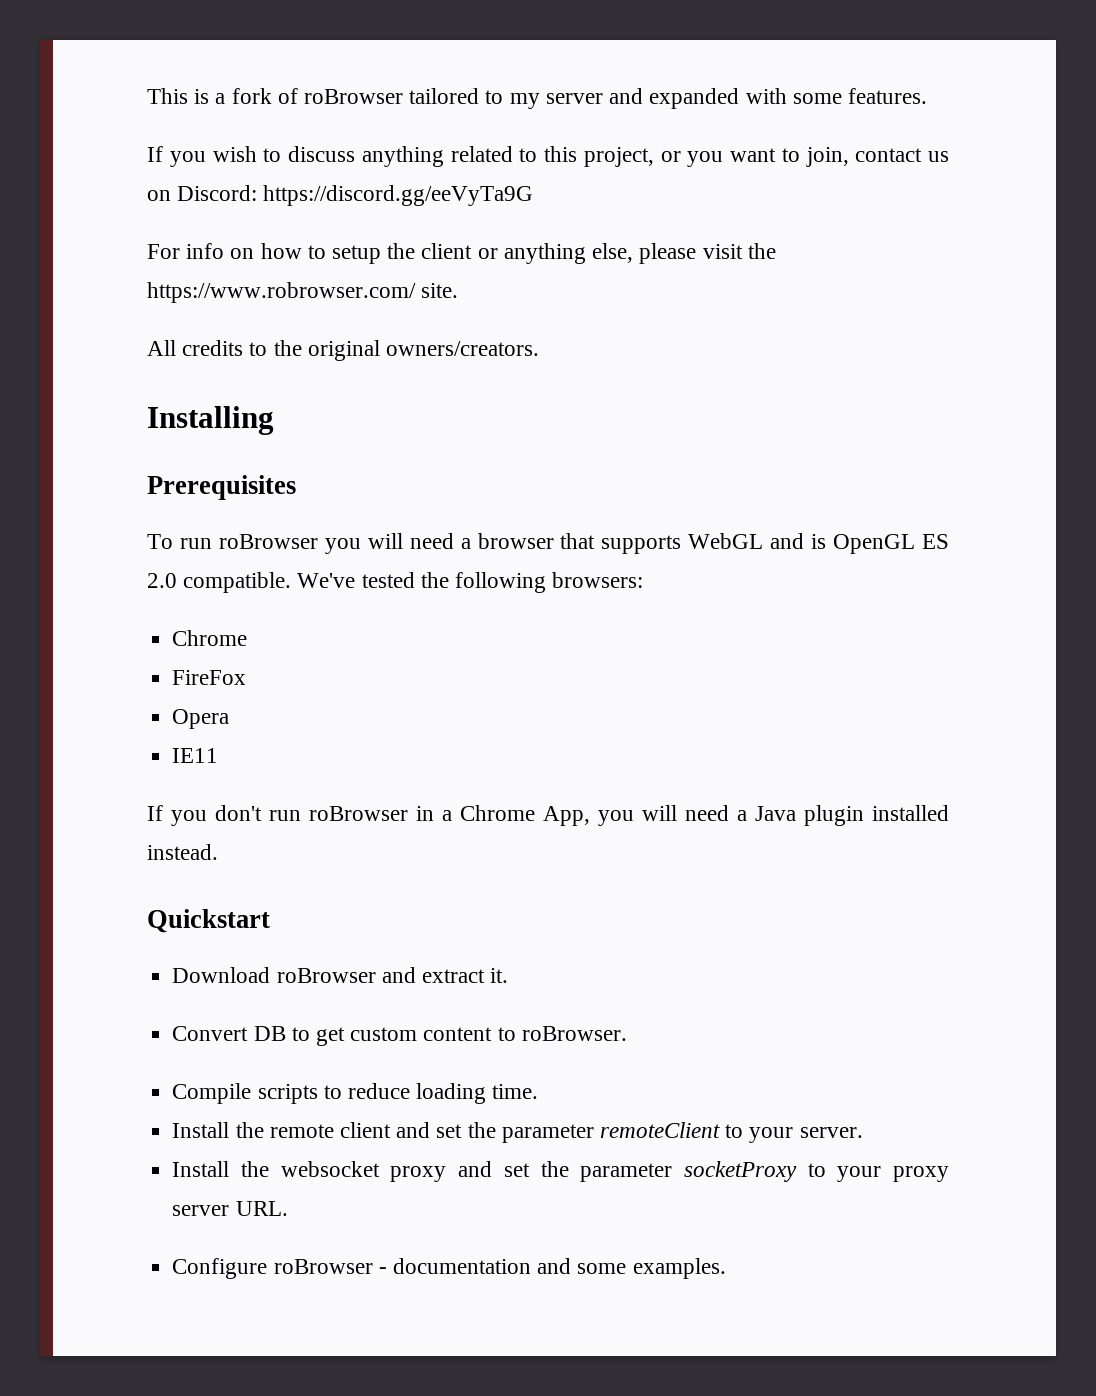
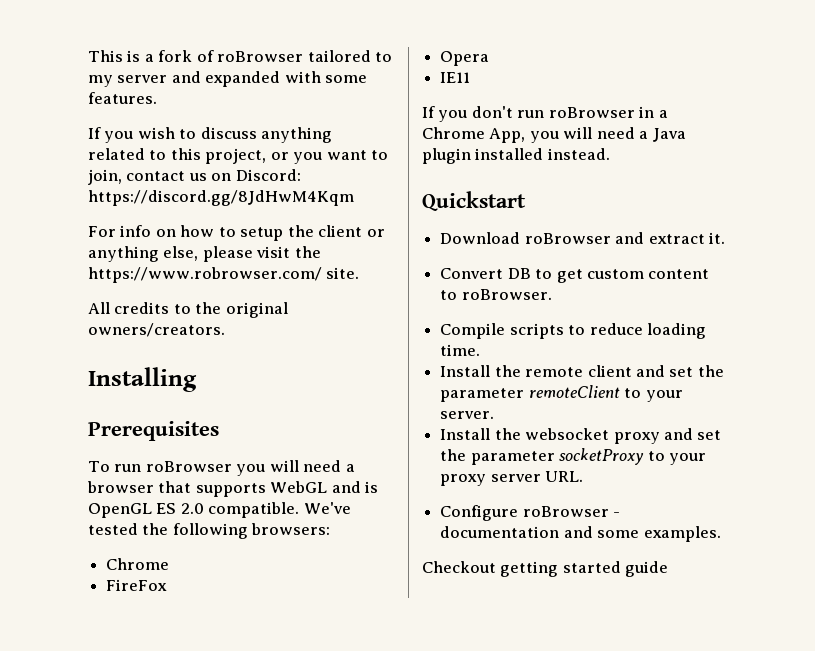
[263,185,534,206] https://discord.gg/eeVyTa9G -> [88,190,354,206] https://discord.gg/8JdHwM4Kqm
(726, 1268) none -> [422,561,669,577] // Checkout getting started guide

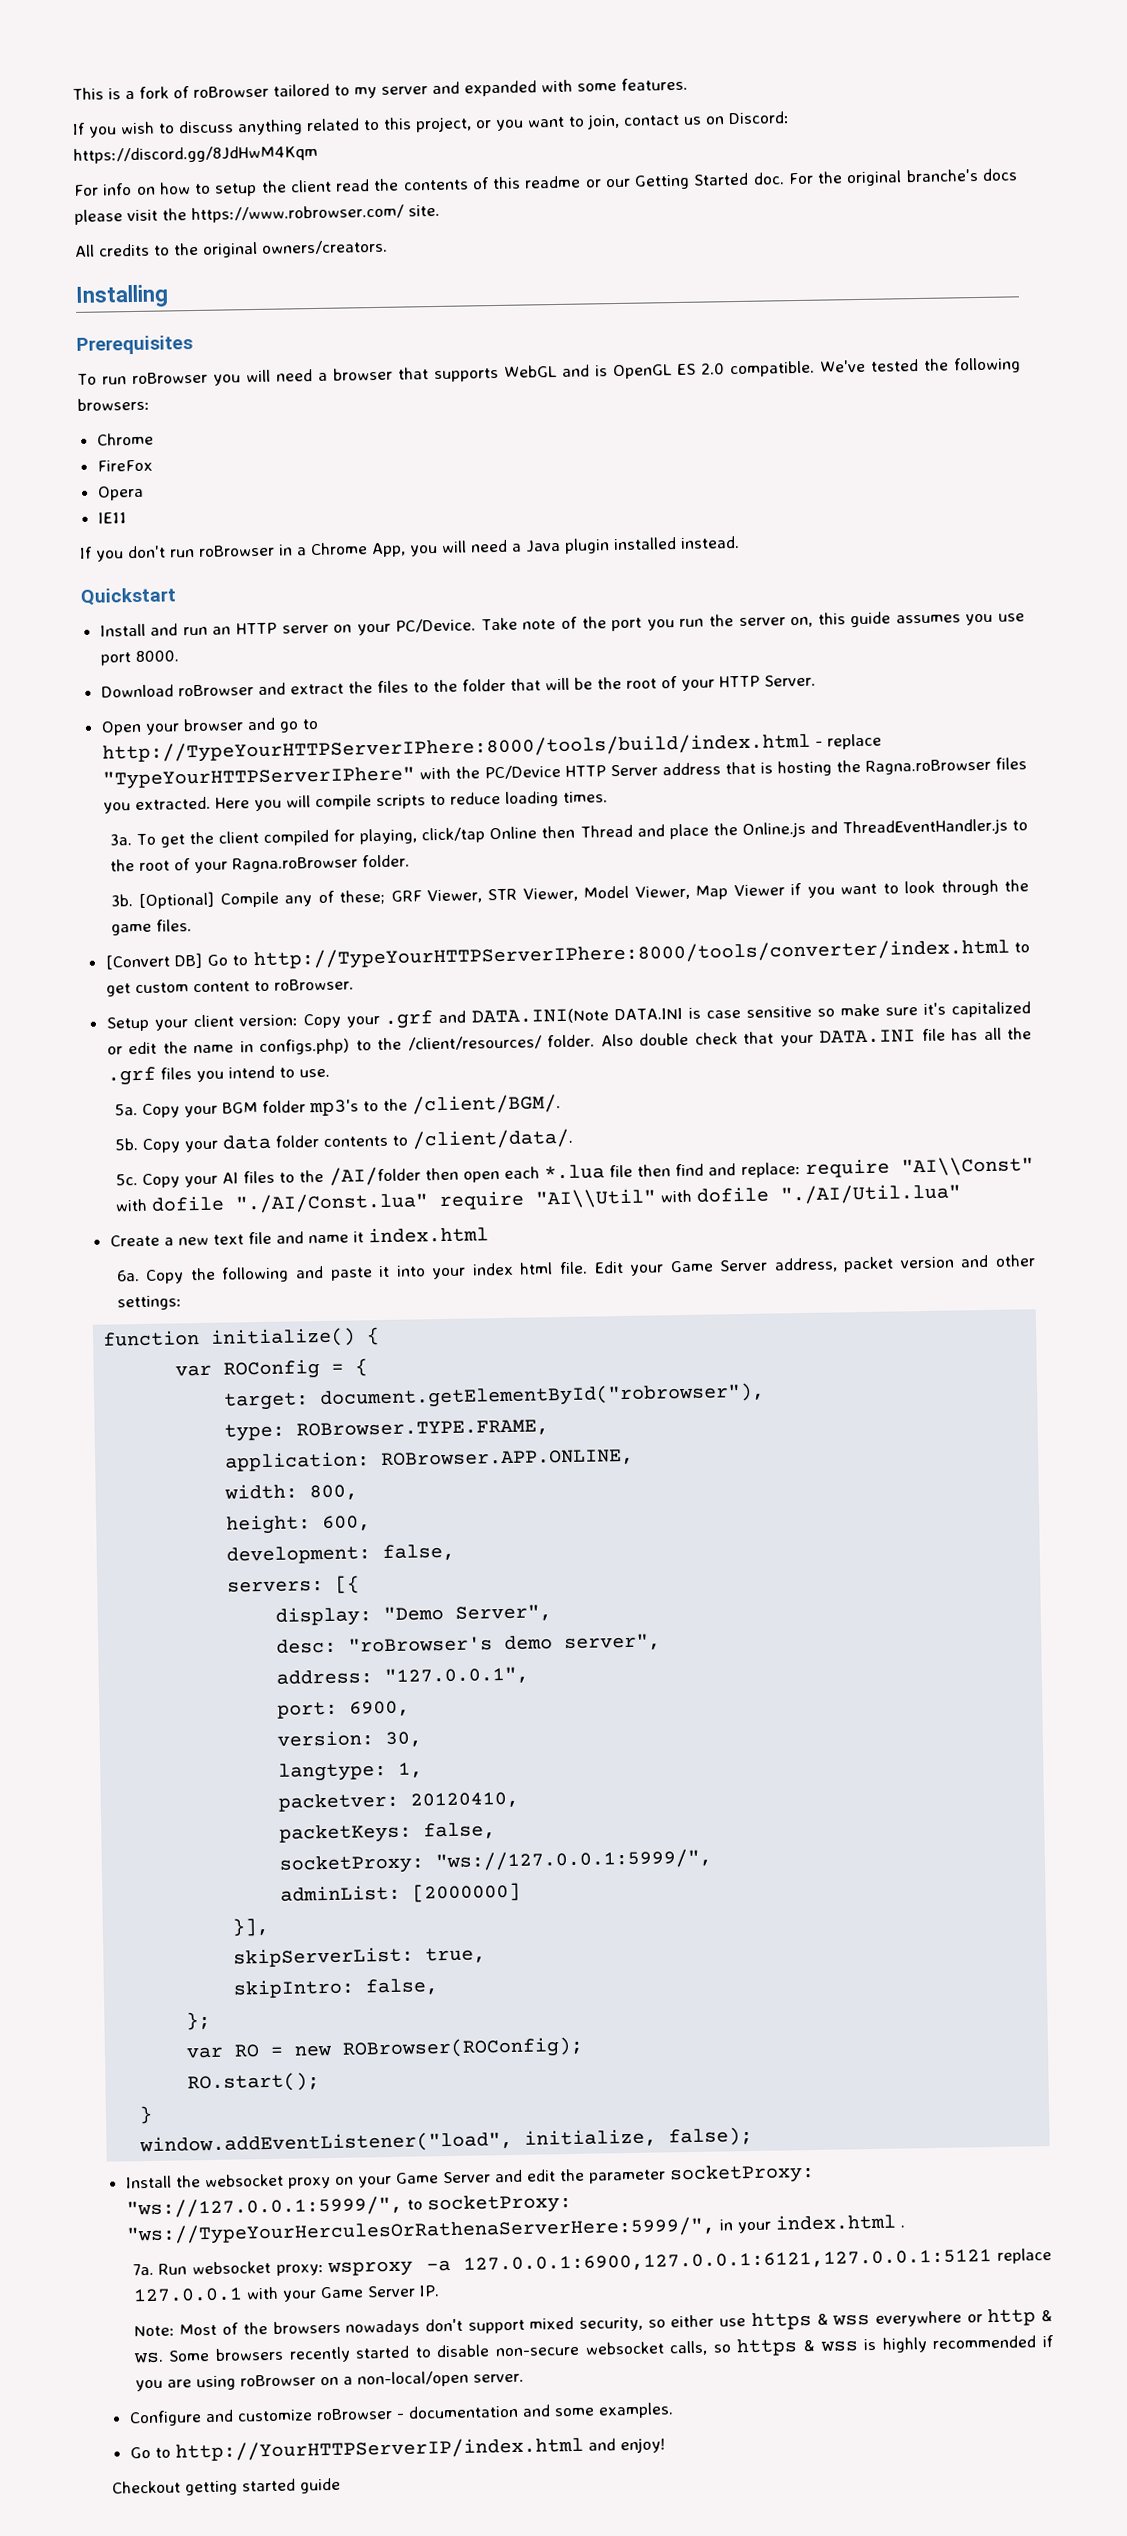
[366,229,385,237] [88,246,199,262] or anything else, -> [335,168,1018,192] read the contents of this readme or our Getting Started doc. For the original branche's docs
[440,232,725,244] [440,268,531,279] Download roBrowser and extract it. // Convert DB -> [99,611,1025,637] [99,650,179,666] [100,674,816,698] [100,717,319,736] [101,732,882,764] [101,757,1027,790] [102,791,608,814] [108,818,1029,848] [109,854,410,874] [109,879,1030,909] [110,919,192,936] [104,938,1010,971] Install and run an HTTP server on your PC/Device. Take note of the port you run the server on, this guide assumes you use port 8000. // Download roBrowser and extract the files to the folder that will be the root of your HTTP Server. // Open your browser and go to http://TypeYourHTTPServerIPhere:8000/tools/build/index.html - replace "TypeYourHTTPServerIPhere" with the PC/Device HTTP Server address that is hosting the Ragna.roBrowser files you extracted. Here you will compile scripts to reduce loading times. // 3a. To get the client compiled for playing, click/tap Online then Thread and place the Online.js and ThreadEventHandler.js to the root of your Ragna.roBrowser folder. // 3b. [Optional] Compile any of these; GRF Viewer, STR Viewer, Model Viewer, Map Viewer if you want to look through the game files. // [Convert DB] Go to http://TypeYourHTTPServerIPhere:8000/tools/converter/index.html
[440,323,706,339] [440,344,481,356] [440,365,724,377] [440,385,683,402] [440,411,495,419] [440,428,722,444] [440,448,706,465] [440,471,584,486] Compile scripts to reduce loading time. // Install the remote client and set the parameter remoteClient to your server. // Install the websocket proxy and set the parameter socketProxy to your proxy server URL. -> [105,1001,1032,1032] [106,1027,1033,1056] [106,1065,330,1086] [113,1094,561,1118] [113,1128,573,1153] [114,1156,1034,1188] [114,1183,961,1214] [109,1226,489,1247] [115,1254,1037,1284] [116,1295,182,1311] [102,1327,381,1348] [175,1358,369,1380] [224,1382,766,1411] [224,1419,550,1442] [225,1448,635,1472] [224,1483,359,1501] [226,1514,372,1535] [226,1543,456,1565] [227,1575,361,1594] [275,1604,553,1627] [276,1633,662,1654] [276,1666,530,1686] [277,1700,411,1719] [277,1730,423,1748] [278,1761,424,1782] [278,1791,520,1812] [279,1822,497,1844] [279,1848,713,1875] [280,1882,522,1903] [232,1917,271,1937] [233,1946,487,1968] [233,1978,440,1999] [186,2011,212,2031] [186,2036,585,2060] [187,2072,321,2093] [139,2105,154,2125] [139,2126,754,2156] [125,2163,815,2189] [125,2193,572,2219] [125,2213,905,2246] [132,2248,1052,2278] [132,2285,440,2303] [133,2308,1053,2337] [132,2335,1054,2364] [134,2370,524,2392] Setup your client version: Copy your .grf and DATA.INI(Note DATA.INI is case sensitive so make sure it's capitalized or edit the name in configs.php) to the /client/resources/ folder. Also double check that your DATA.INI file has all the .grf files you intend to use. // 5a. Copy your BGM folder mp3's to the /client/BGM/. // 5b. Copy your data folder contents to /client/data/. // 5c. Copy your AI files to the /AI/folder then open each *.lua file then find and replace: require "AI\\Const" with dofile "./AI/Const.lua" require "AI\\Util" with dofile "./AI/Util.lua" // Create a new text file and name it index.html // 6a. Copy the following and paste it into your index html file. Edit your Game Server address, packet version and other settings: // function initialize() { // var ROConfig = { // target: document.getElementById("robrowser"), // type: ROBrowser.TYPE.FRAME, // application: ROBrowser.APP.ONLINE, // width: 800, // height: 600, // development: false, // servers: [{ // display: "Demo Server", // desc: "roBrowser's demo server", // address: "127.0.0.1", // port: 6900, // version: 30, // langtype: 1, // packetver: 20120410, // packetKeys: false, // socketProxy: "ws://127.0.0.1:5999/", // adminList: [2000000] // }], // skipServerList: true, // skipIntro: false, // }; // var RO = new ROBrowser(ROConfig); // RO.start(); // } // window.addEventListener("load", initialize, false); // Install the websocket proxy on your Game Server and edit the parameter socketProxy: "ws://127.0.0.1:5999/", to socketProxy: "ws://TypeYourHerculesOrRathenaServerHere:5999/", in your index.html . // 7a. Run websocket proxy: wsproxy -a 127.0.0.1:6900,127.0.0.1:6121,127.0.0.1:5121 replace 127.0.0.1 with your Game Server IP. // Note: Most of the browsers nowadays don't support mixed security, so either use https & wss everywhere or http & ws. Some browsers recently started to disable non-secure websocket calls, so https & wss is highly recommended if you are using roBrowser on a non-local/open server.
(519, 513) none -> [204,2409,313,2423] and customize
(721, 534) none -> [129,2436,665,2462] // Go to http://YourHTTPServerIP/index.html and enjoy!

